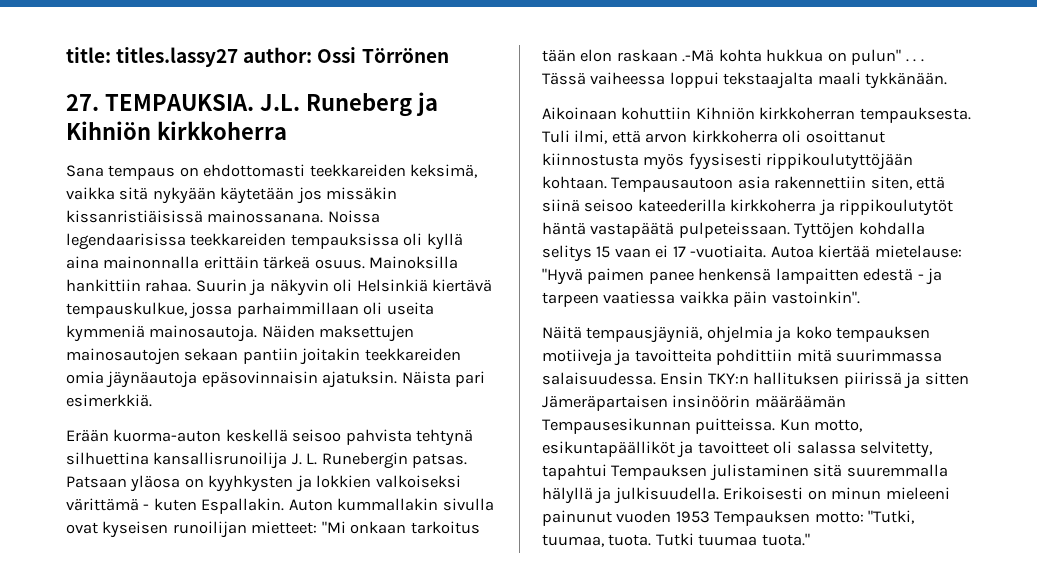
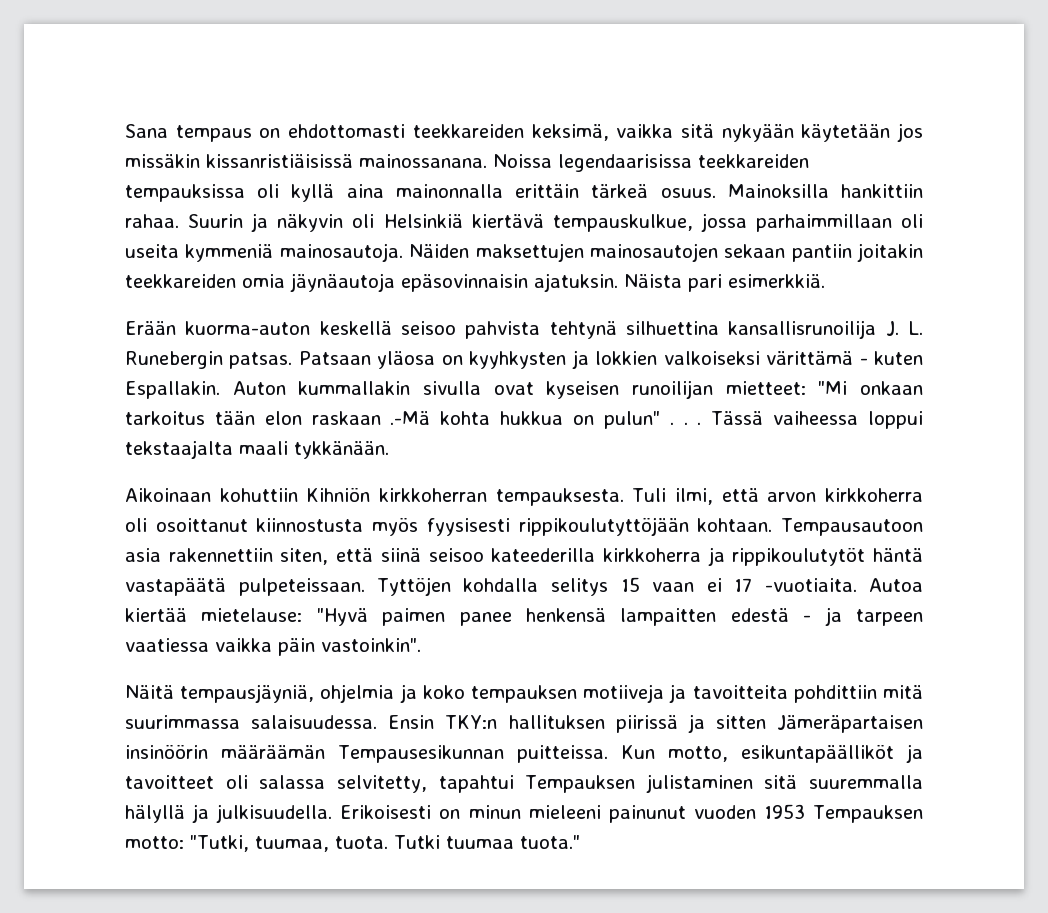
[66,47,449,67] [66,92,438,117] [66,121,287,140] title: titles.lassy27 author: Ossi Törrönen // 27. TEMPAUKSIA. J.L. Runeberg ja Kihniön kirkkoherra // -> (125, 131) none

